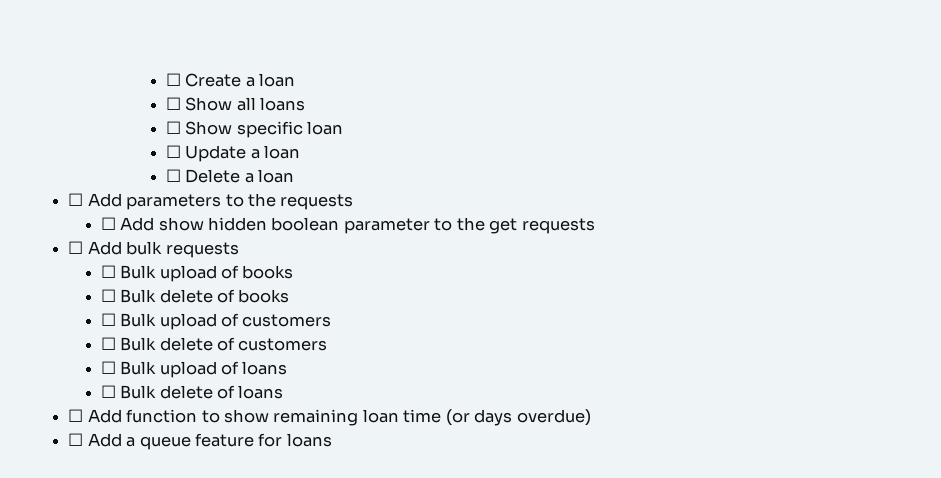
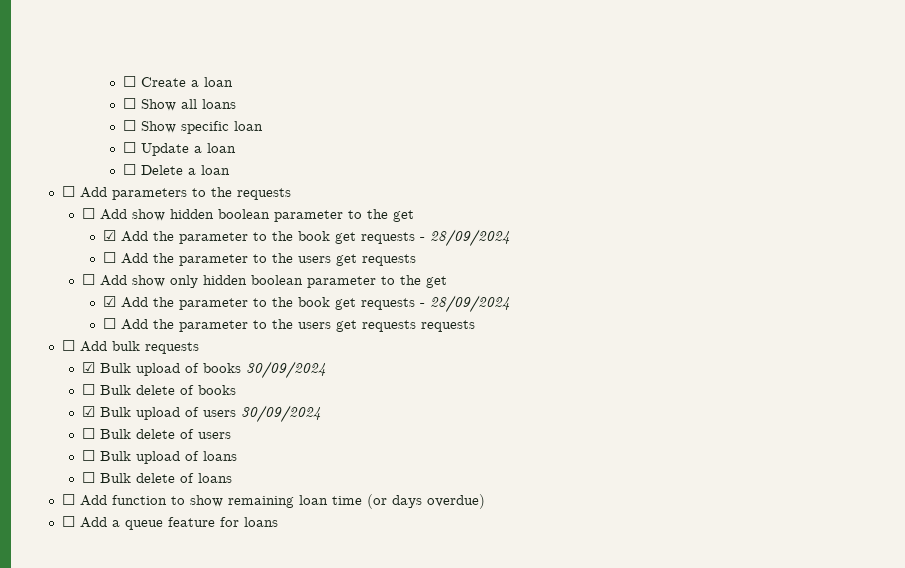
(518, 226) none -> [102,229,510,247] [102,252,416,266] [82,274,448,288] [102,295,510,313] [102,318,416,332] // ☑ Add the parameter to the book get requests - 28/09/2024 // ☐ Add the parameter to the users get requests // ☐ Add show only hidden boolean parameter to the get // ☑ Add the parameter to the book get requests - 28/09/2024 // ☐ Add the parameter to the users get requests
[100,265,116,278] ☐ -> [82,362,96,373] ☑
(294, 272) none -> [246,361,327,379] 30/09/2024
[100,313,332,330] [100,337,328,351] ☐ Bulk upload of customers // ☐ Bulk delete of customers -> [82,405,322,423] [82,428,232,439] ☑ Bulk upload of users 30/09/2024 // ☐ Bulk delete of users

